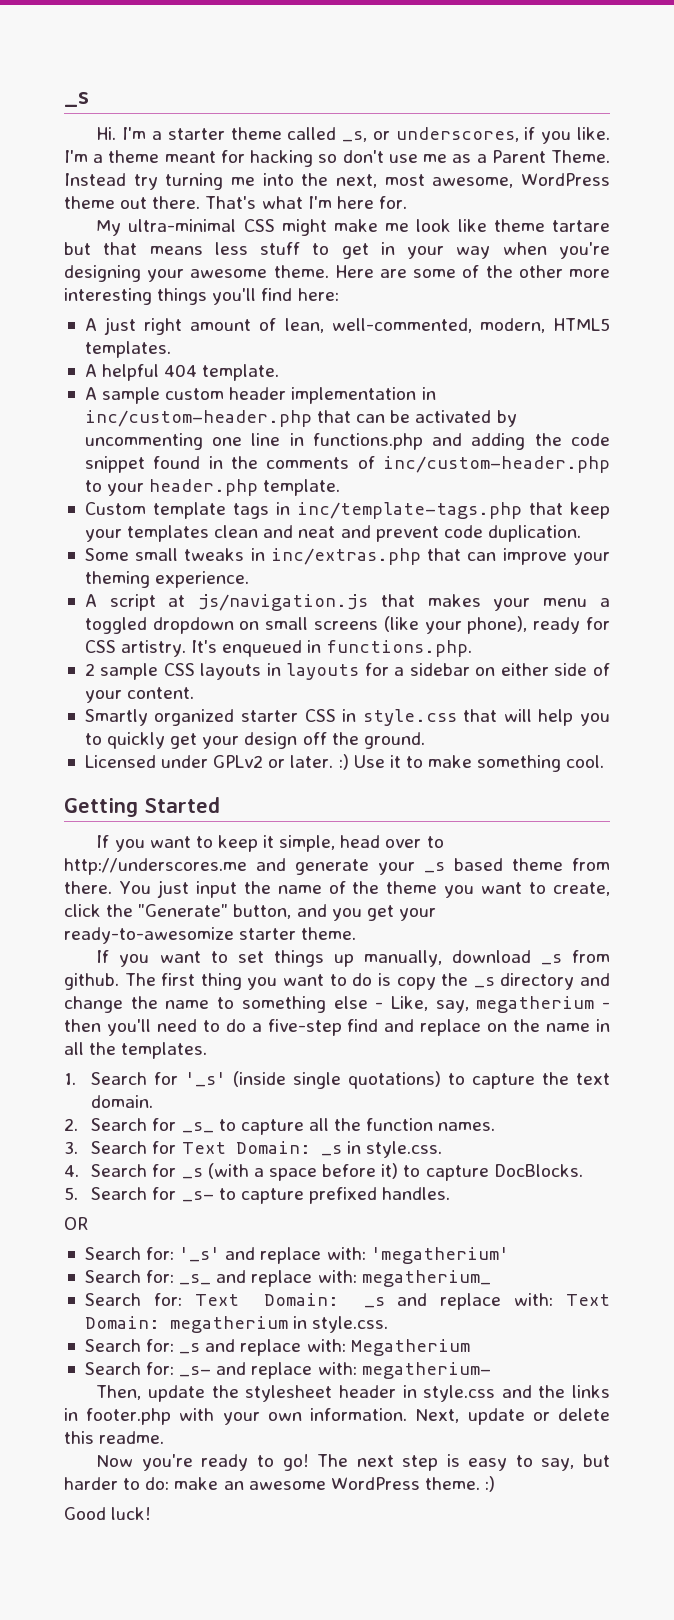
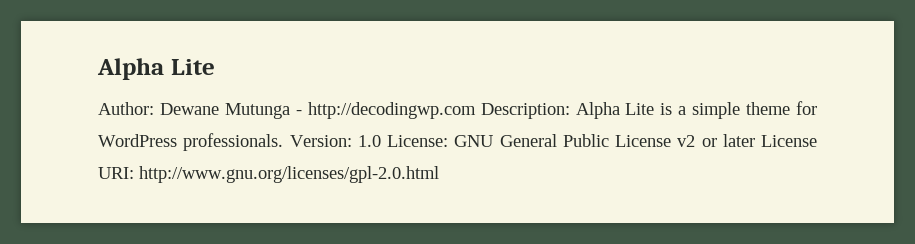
[64,92,89,107] [96,127,611,144] [64,150,610,167] [64,173,611,190] [64,196,407,209] [96,219,610,236] [64,242,610,259] [64,265,610,282] [64,288,339,305] [84,317,610,335] [84,341,171,358] [84,364,280,381] [84,387,436,404] [84,410,517,427] [84,433,610,450] [84,456,611,473] [84,479,341,496] [84,502,610,519] [84,525,581,542] [84,548,610,565] [84,571,250,588] [84,594,610,611] [84,616,610,634] [84,640,472,657] [84,663,610,680] [84,687,195,703] [84,709,610,726] [84,732,425,749] [84,754,605,772] [64,797,220,817] [96,835,444,852] [64,858,611,875] [64,880,610,898] [64,904,436,921] [64,927,357,944] [96,950,610,967] [64,973,610,990] [64,996,610,1013] [64,1019,610,1036] [64,1042,208,1059] [64,1071,610,1089] [91,1095,154,1108] [64,1118,496,1135] [64,1141,442,1158] [64,1163,583,1181] [64,1187,451,1204] [64,1217,89,1230] [84,1247,509,1264] [84,1270,491,1287] [84,1293,610,1310] [84,1316,389,1333] [84,1339,470,1356] [84,1362,491,1379] [96,1385,611,1402] [64,1408,610,1425] [64,1431,165,1444] [96,1454,611,1471] [64,1476,496,1492] [64,1507,152,1520] _s // Hi. I'm a starter theme called _s, or underscores, if you like. I'm a theme meant for hacking so don't use me as a Parent Theme. Instead try turning me into the next, most awesome, WordPress theme out there. That's what I'm here for. // My ultra-minimal CSS might make me look like theme tartare but that means less stuff to get in your way when you're designing your awesome theme. Here are some of the other more interesting things you'll find here: // A just right amount of lean, well-commented, modern, HTML5 templates. // A helpful 404 template. // A sample custom header implementation in inc/custom-header.php that can be activated by uncommenting one line in functions.php and adding the code snippet found in the comments of inc/custom-header.php to your header.php template. // Custom template tags in inc/template-tags.php that keep your templates clean and neat and prevent code duplication. // Some small tweaks in inc/extras.php that can improve your theming experience. // A script at js/navigation.js that makes your menu a toggled dropdown on small screens (like your phone), ready for CSS artistry. It's enqueued in functions.php. // 2 sample CSS layouts in layouts for a sidebar on either side of your content. // Smartly organized starter CSS in style.css that will help you to quickly get your design off the ground. // Licensed under GPLv2 or later. :) Use it to make something cool. // Getting Started // If you want to keep it simple, head over to http://underscores.me and generate your _s based theme from there. You just input the name of the theme you want to create, click the "Generate" button, and you get your ready-to-awesomize starter theme. // If you want to set things up manually, download _s from github. The first thing you want to do is copy the _s directory and change the name to something else - Like, say, megatherium - then you'll need to do a five-step find and replace on the name in all the templates. // 1. Search for '_s' (inside single quotations) to capture the text domain. // 2. Search for _s_ to capture all the function names. // 3. Search for Text Domain: _s in style.css. // 4. Search for _s (with a space before it) to capture DocBlocks. // 5. Search for _s- to capture prefixed handles. // OR // Search for: '_s' and replace with: 'megatherium' // Search for: _s_ and replace with: megatherium_ // Search for: Text Domain: _s and replace with: Text Domain: megatherium in style.css. // Search for: _s and replace with: Megatherium // Search for: _s- and replace with: megatherium- // Then, update the stylesheet header in style.css and the links in footer.php with your own information. Next, update or delete this readme. // Now you're ready to go! The next step is easy to say, but harder to do: make an awesome WordPress theme. :) // Good luck! -> [97,58,215,80] [98,101,817,119] [98,133,817,151] [98,166,439,183] Alpha Lite // Author: Dewane Mutunga - http://decodingwp.com Description: Alpha Lite is a simple theme for WordPress professionals. Version: 1.0 License: GNU General Public License v2 or later License URI: http://www.gnu.org/licenses/gpl-2.0.html

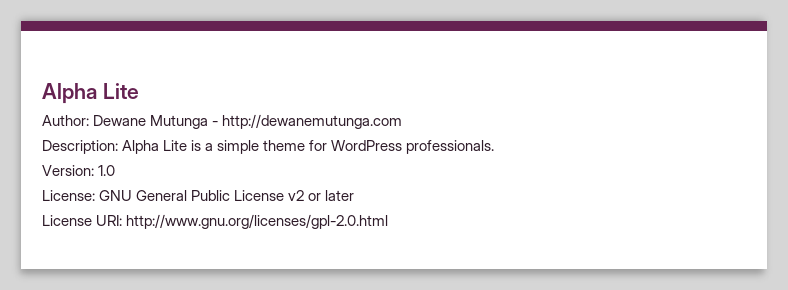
[307,102,476,119] http://decodingwp.com -> [222,114,403,129] http://dewanemutunga.com //
(284, 142) none -> (495, 147) //
(381, 141) none -> (116, 170) //
(755, 140) none -> (355, 195) //

